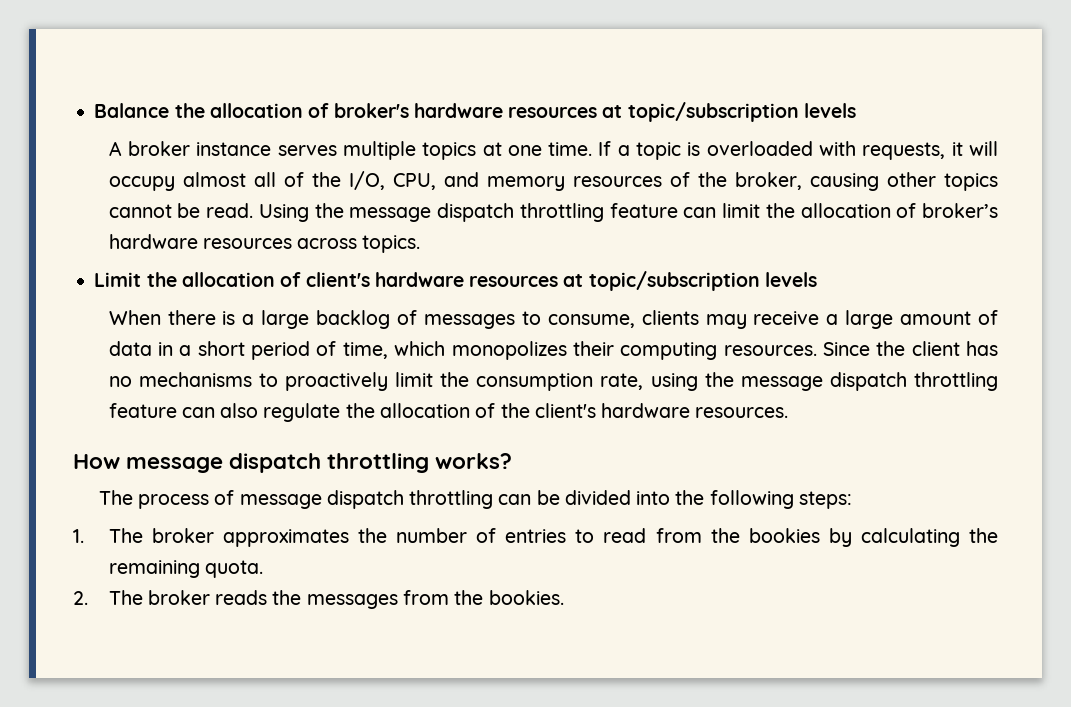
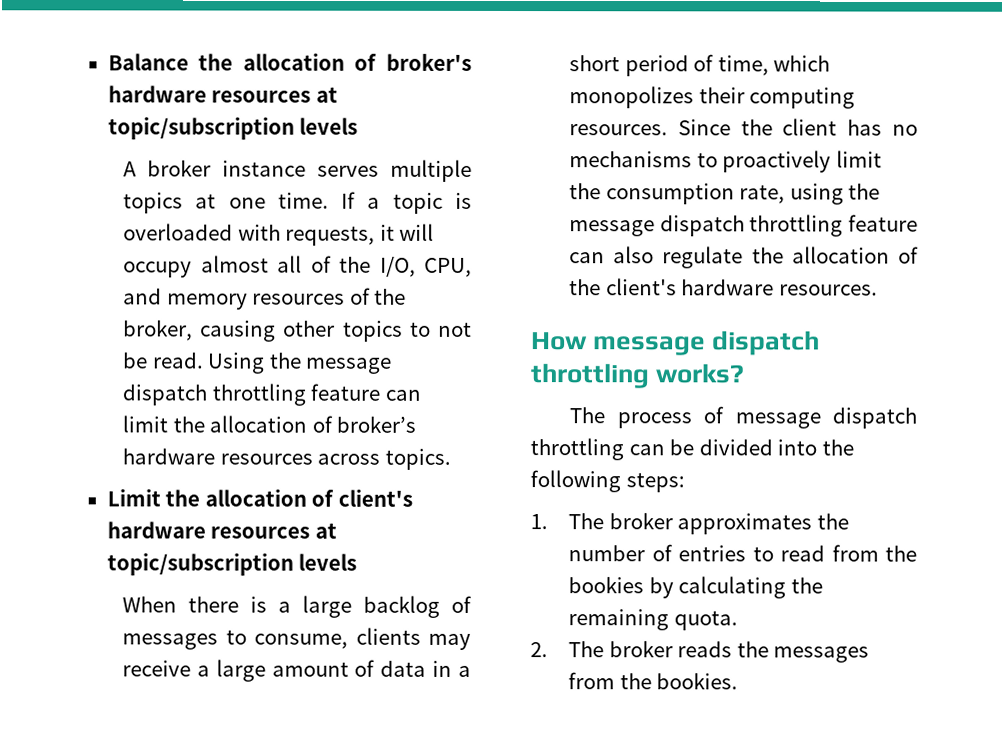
[108,204,172,218] cannot -> [409,321,473,337] to not

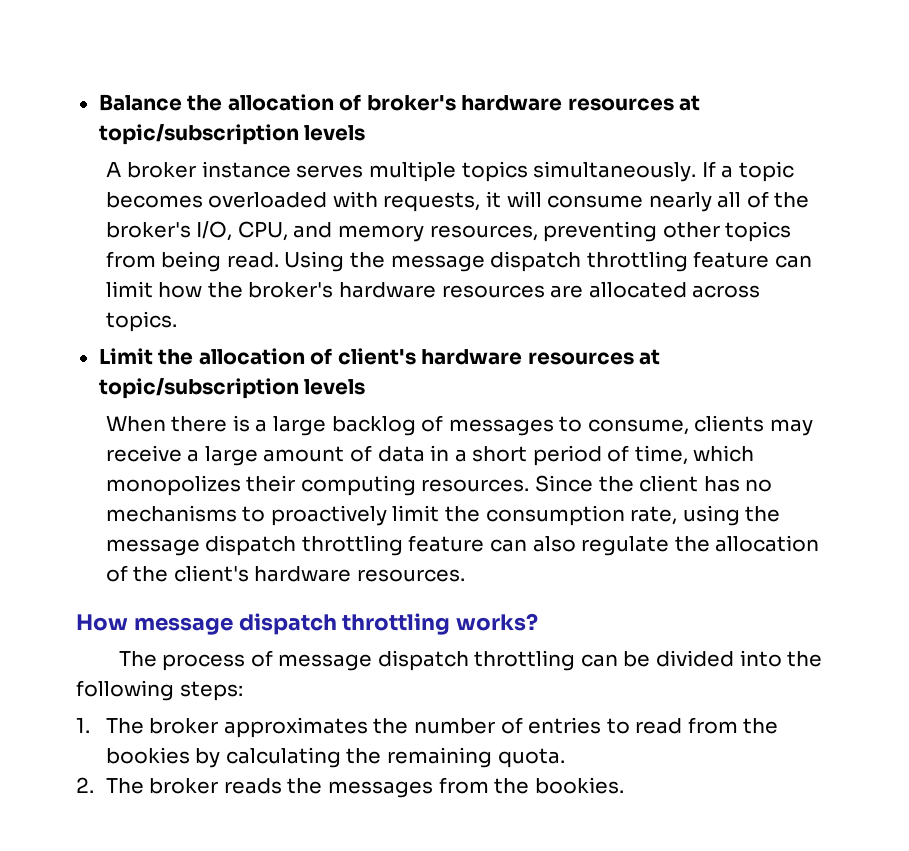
[195,192,329,209] at one time. -> [533,161,697,182] simultaneously.
[455,192,473,209] is -> [105,192,203,208] becomes
[123,255,269,278] occupy almost -> [547,192,712,212] consume nearly
(372, 264) none -> [105,222,191,238] broker's
[252,287,407,305] [123,319,473,342] [123,352,149,369] resources of the broker, causing other topics to not be -> [429,221,792,242] [105,251,222,272] resources, preventing other topics from being
[172,415,417,433] [122,448,313,465] the allocation of broker’s hardware resources -> [158,282,687,298] how the broker's hardware resources are allocated

